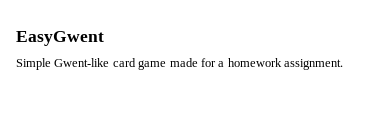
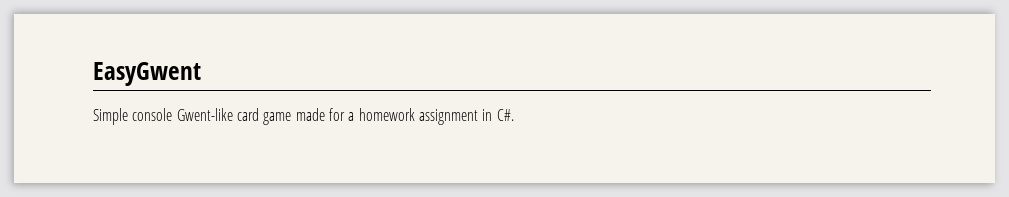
(51, 64) none -> [132,108,173,121] console
[284,59,343,70] assignment. -> [418,109,514,125] assignment in C#.

